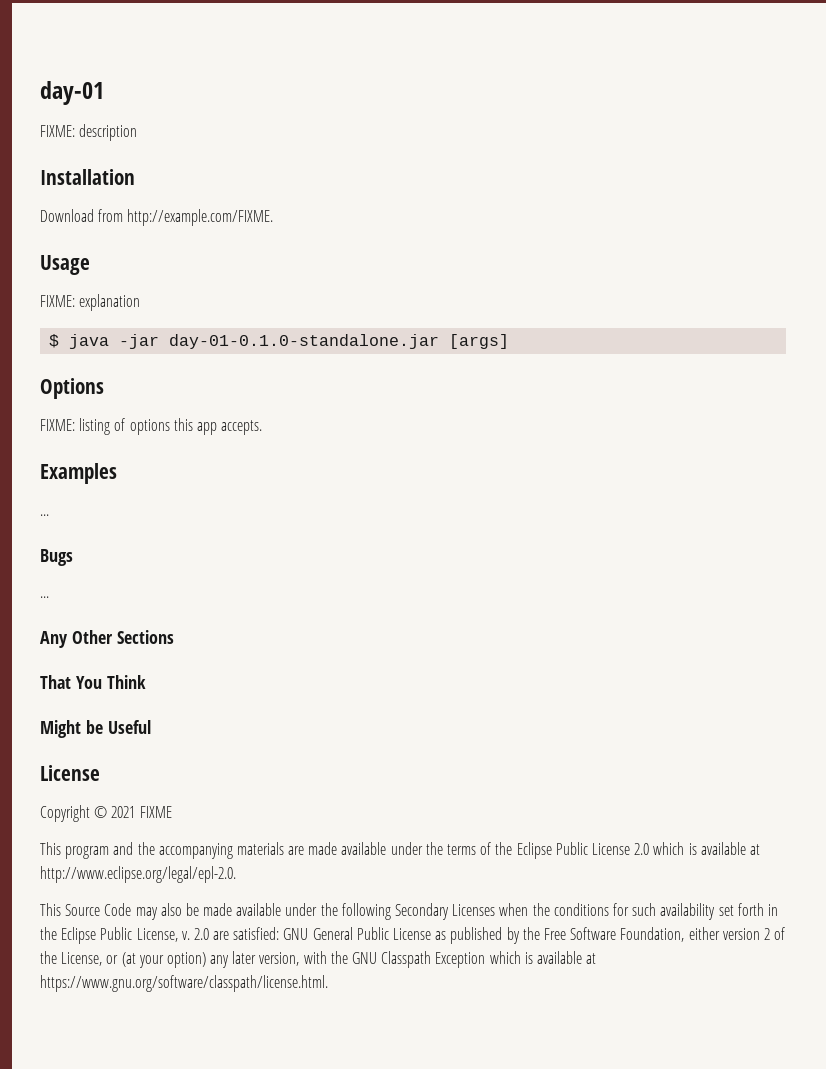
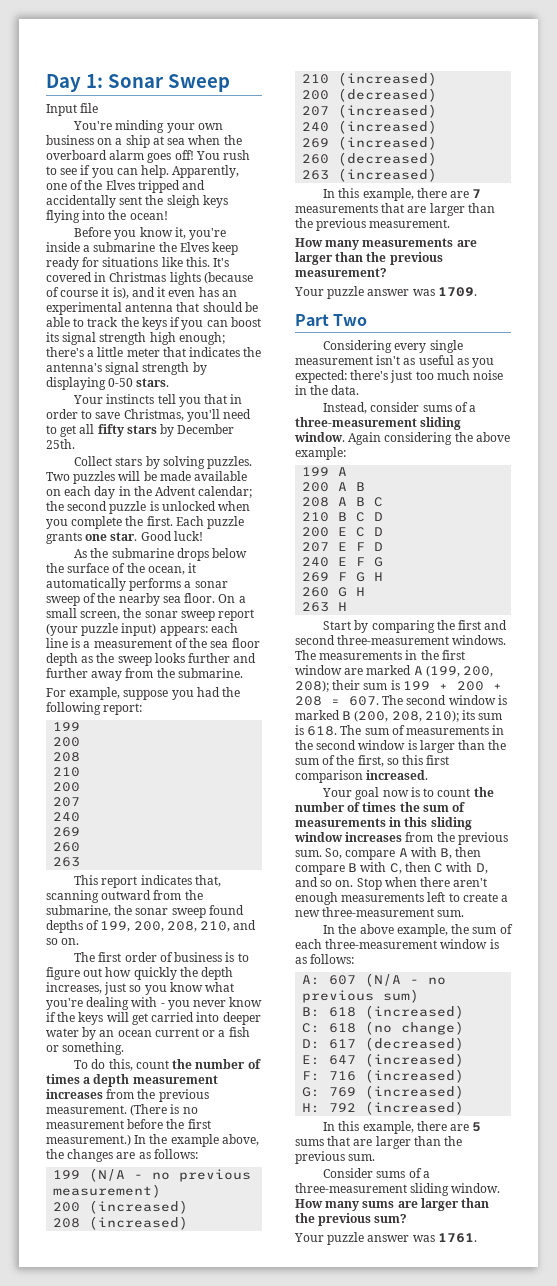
[40,81,104,105] [40,124,138,141] [40,169,135,185] [40,209,274,226] [40,255,90,275] [40,294,141,311] [49,334,510,349] [40,378,104,399] [40,418,263,435] [40,463,117,484] [40,514,49,516] [40,549,73,566] [40,596,49,598] [40,630,174,648] [40,675,146,689] [40,720,151,738] [40,765,100,781] [40,805,172,822] [40,842,760,859] [40,866,236,883] [40,903,778,920] [40,927,786,944] [40,951,597,968] [40,975,328,992] day-01 // FIXME: description // Installation // Download from http://example.com/FIXME. // Usage // FIXME: explanation // $ java -jar day-01-0.1.0-standalone.jar [args] // Options // FIXME: listing of options this app accepts. // Examples // ... // Bugs // ... // Any Other Sections // That You Think // Might be Useful // License // Copyright © 2021 FIXME // This program and the accompanying materials are made available under the terms of the Eclipse Public License 2.0 which is available at http://www.eclipse.org/legal/epl-2.0. // This Source Code may also be made available under the following Secondary Licenses when the conditions for such availability set forth in the Eclipse Public License, v. 2.0 are satisfied: GNU General Public License as published by the Free Software Foundation, either version 2 of the License, or (at your option) any later version, with the GNU Classpath Exception which is available at https://www.gnu.org/software/classpath/license.html. -> [46,74,230,92] [46,103,99,116] [73,120,223,133] [46,135,242,148] [46,150,251,163] [46,165,240,178] [46,180,206,193] [46,195,228,208] [46,210,168,223] [74,227,227,240] [46,242,239,255] [46,257,230,270] [46,272,253,285] [46,287,237,299] [46,302,258,315] [46,317,261,330] [46,332,225,345] [46,347,262,357] [46,362,207,375] [46,377,170,390] [73,394,243,407] [46,409,252,422] [46,424,235,437] [46,439,75,449] [74,456,253,469] [46,471,248,484] [46,486,253,499] [46,501,251,514] [46,516,245,529] [46,531,203,544] [74,548,248,561] [46,563,197,575] [46,578,228,591] [46,593,246,606] [46,608,255,621] [46,623,238,636] [46,638,260,648] [46,653,257,666] [46,668,243,681] [46,687,241,700] [46,702,143,715] [53,722,81,731] [53,737,81,747] [53,752,81,762] [53,767,81,777] [53,782,81,792] [53,797,81,807] [53,812,81,822] [53,827,81,837] [53,842,81,852] [53,857,81,867] [74,875,221,888] [46,890,203,903] [46,905,244,918] [46,920,257,933] [46,938,80,945] [74,952,249,962] [46,967,234,980] [46,982,235,995] [46,997,263,1010] [46,1012,261,1025] [46,1027,250,1040] [46,1042,125,1055] [74,1059,261,1071] [46,1074,218,1087] [46,1089,209,1102] [46,1104,198,1116] [46,1119,211,1129] [46,1134,259,1147] [46,1149,198,1162] [53,1168,252,1182] [53,1184,162,1198] [53,1200,189,1214] [53,1216,189,1230] [302,72,438,86] [302,88,438,102] [302,104,438,118] [302,120,438,134] [302,136,438,150] [302,152,438,166] [302,168,438,182] [323,188,482,201] [295,203,495,216] [295,218,451,231] [295,238,477,250] [295,252,443,265] [295,268,387,277] [294,286,477,299] [295,314,368,326] [323,340,463,353] [295,355,495,368] [295,370,504,383] [295,385,360,395] [323,402,477,414] [295,417,462,430] [294,432,510,445] [295,447,346,460] [302,467,348,476] [302,482,366,492] [302,497,384,507] [302,512,384,522] [302,527,384,537] [302,542,384,552] [302,557,384,567] [302,572,384,582] [302,587,366,597] [302,602,348,612] [323,620,508,633] [295,635,507,645] [295,650,465,660] [295,665,494,677] [295,680,502,692] [295,695,507,706] [295,710,503,722] [295,725,505,736] [295,740,507,753] [295,755,450,767] [295,770,429,783] [322,787,494,800] [295,802,466,812] [295,817,472,830] [294,832,508,845] [295,847,482,860] [295,862,488,875] [295,877,488,890] [295,892,509,905] [295,907,465,917] [323,924,513,937] [295,939,499,949] [295,954,355,964] [302,973,447,987] [302,989,420,1003] [302,1005,465,1019] [302,1021,465,1035] [302,1037,465,1051] [302,1053,465,1067] [302,1069,465,1083] [302,1085,465,1099] [302,1101,465,1115] [323,1121,482,1134] [295,1136,463,1149] [295,1151,376,1164] [323,1168,430,1178] [295,1183,501,1196] [295,1198,490,1211] [295,1213,408,1226] [294,1232,477,1245] Day 1: Sonar Sweep // Input file // You're minding your own business on a ship at sea when the overboard alarm goes off! You rush to see if you can help. Apparently, one of the Elves tripped and accidentally sent the sleigh keys flying into the ocean! // Before you know it, you're inside a submarine the Elves keep ready for situations like this. It's covered in Christmas lights (because of course it is), and it even has an experimental antenna that should be able to track the keys if you can boost its signal strength high enough; there's a little meter that indicates the antenna's signal strength by displaying 0-50 stars. // Your instincts tell you that in order to save Christmas, you'll need to get all fifty stars by December 25th. // Collect stars by solving puzzles. Two puzzles will be made available on each day in the Advent calendar; the second puzzle is unlocked when you complete the first. Each puzzle grants one star. Good luck! // As the submarine drops below the surface of the ocean, it automatically performs a sonar sweep of the nearby sea floor. On a small screen, the sonar sweep report (your puzzle input) appears: each line is a measurement of the sea floor depth as the sweep looks further and further away from the submarine. // For example, suppose you had the following report: // 199 // 200 // 208 // 210 // 200 // 207 // 240 // 269 // 260 // 263 // This report indicates that, scanning outward from the submarine, the sonar sweep found depths of 199, 200, 208, 210, and so on. // The first order of business is to figure out how quickly the depth increases, just so you know what you're dealing with - you never know if the keys will get carried into deeper water by an ocean current or a fish or something. // To do this, count the number of times a depth measurement increases from the previous measurement. (There is no measurement before the first measurement.) In the example above, the changes are as follows: // 199 (N/A - no previous measurement) // 200 (increased) // 208 (increased) // 210 (increased) // 200 (decreased) // 207 (increased) // 240 (increased) // 269 (increased) // 260 (decreased) // 263 (increased) // In this example, there are 7 measurements that are larger than the previous measurement. // How many measurements are larger than the previous measurement? // Your puzzle answer was 1709. // Part Two // Considering every single measurement isn't as useful as you expected: there's just too much noise in the data. // Instead, consider sums of a three-measurement sliding window. Again considering the above example: // 199 A // 200 A B // 208 A B C // 210 B C D // 200 E C D // 207 E F D // 240 E F G // 269 F G H // 260 G H // 263 H // Start by comparing the first and second three-measurement windows. The measurements in the first window are marked A (199, 200, 208); their sum is 199 + 200 + 208 = 607. The second window is marked B (200, 208, 210); its sum is 618. The sum of measurements in the second window is larger than the sum of the first, so this first comparison increased. // Your goal now is to count the number of times the sum of measurements in this sliding window increases from the previous sum. So, compare A with B, then compare B with C, then C with D, and so on. Stop when there aren't enough measurements left to create a new three-measurement sum. // In the above example, the sum of each three-measurement window is as follows: // A: 607 (N/A - no previous sum) // B: 618 (increased) // C: 618 (no change) // D: 617 (decreased) // E: 647 (increased) // F: 716 (increased) // G: 769 (increased) // H: 792 (increased) // In this example, there are 5 sums that are larger than the previous sum. // Consider sums of a three-measurement sliding window. How many sums are larger than the previous sum? // Your puzzle answer was 1761.

